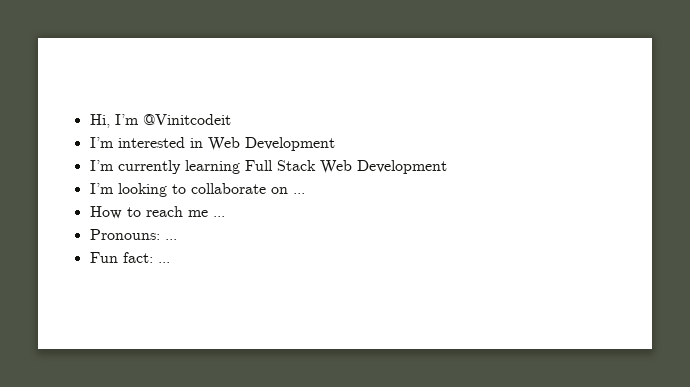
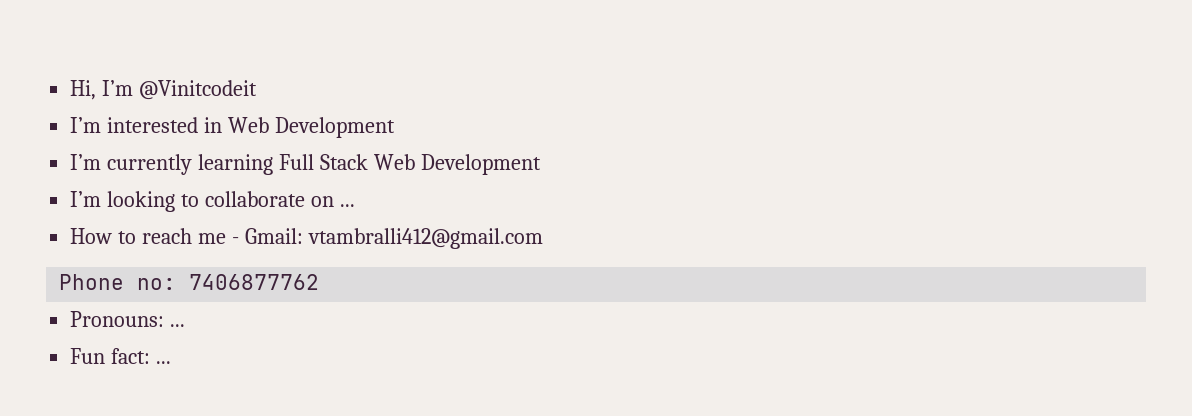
[212,216,225,217] ... -> [231,228,543,249] [59,274,320,290] - Gmail: vtambralli412@gmail.com // Phone no: 7406877762

